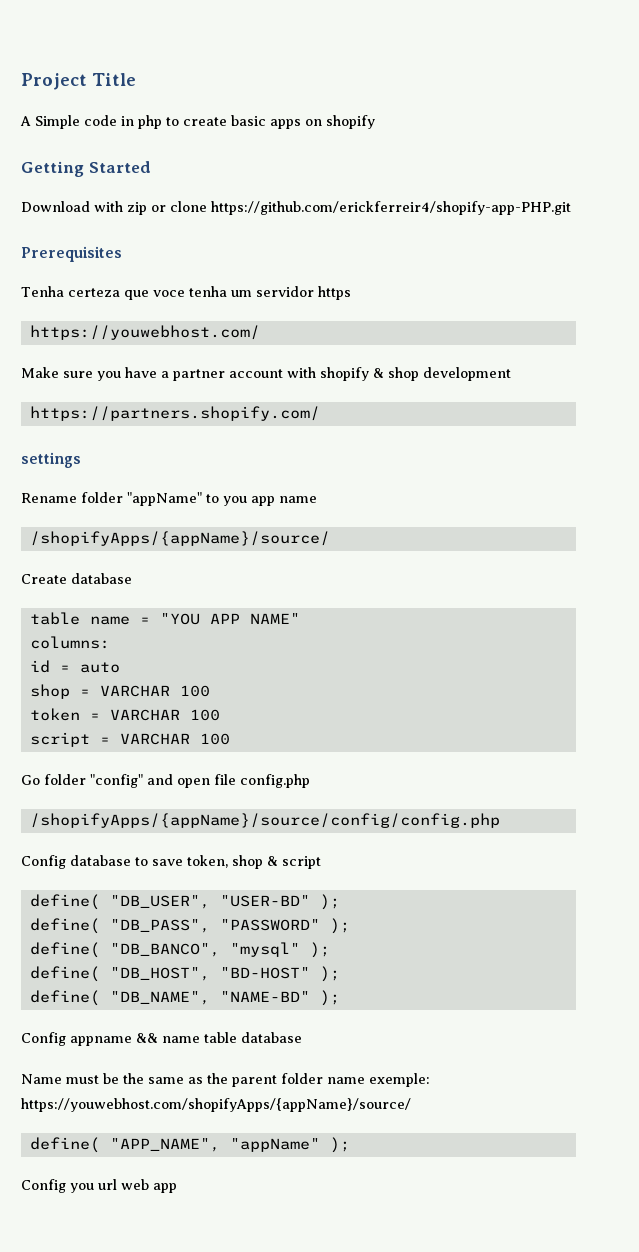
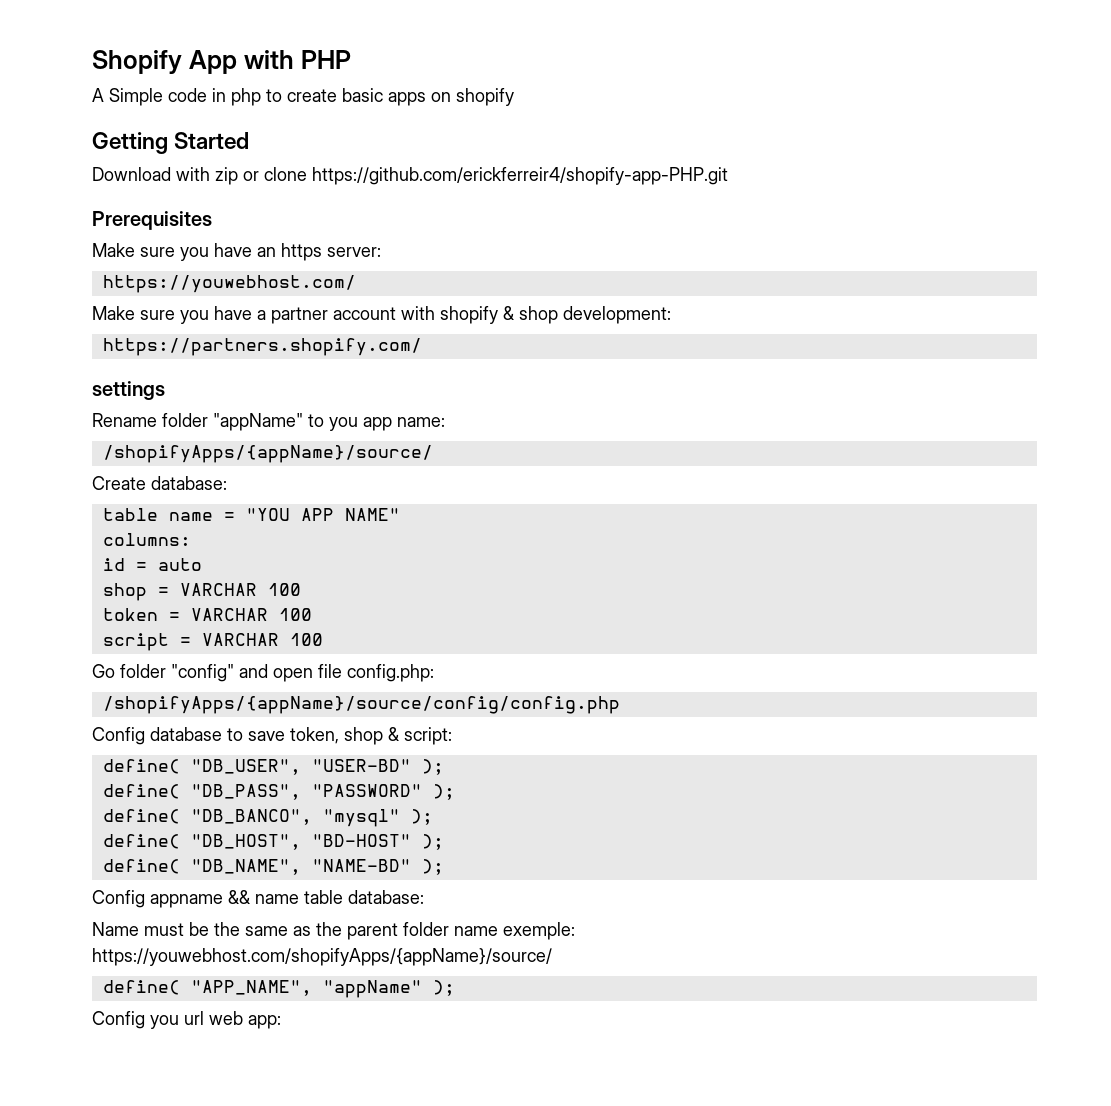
[21,73,136,90] Project Title -> [92,50,351,74] Shopify App with PHP
[21,286,314,300] Tenha certeza que voce tenha um servidor -> [92,243,276,261] Make sure you have an
(351, 293) none -> [327,247,381,257] server:
[423,367,511,381] development -> [563,306,671,324] development:
[279,496,317,503] name -> [397,417,445,427] name:
[71,573,132,584] database -> [151,476,227,490] database:
[240,774,310,788] config.php -> [347,664,434,682] config.php:
[282,856,321,869] script -> [404,727,452,745] script:
[241,1032,302,1043] database -> [348,890,424,904] database:
[153,1183,177,1193] app -> [248,1015,281,1029] app:

